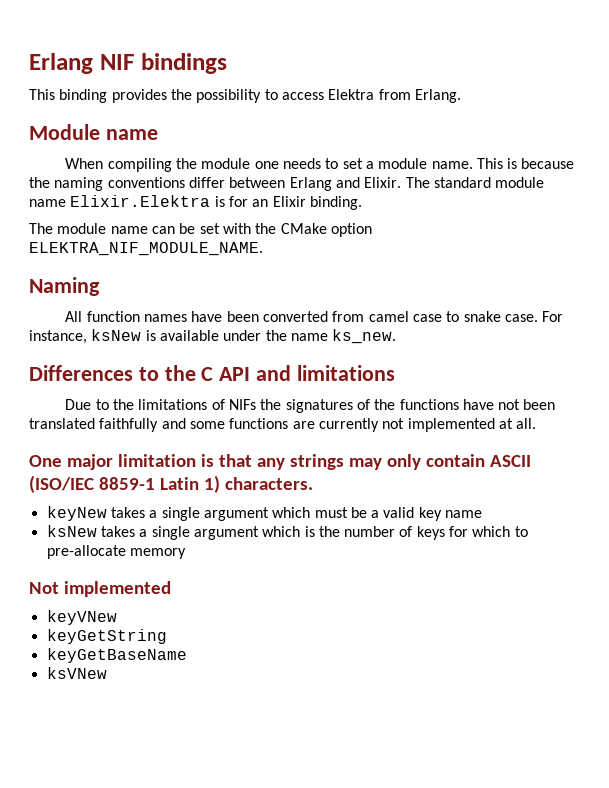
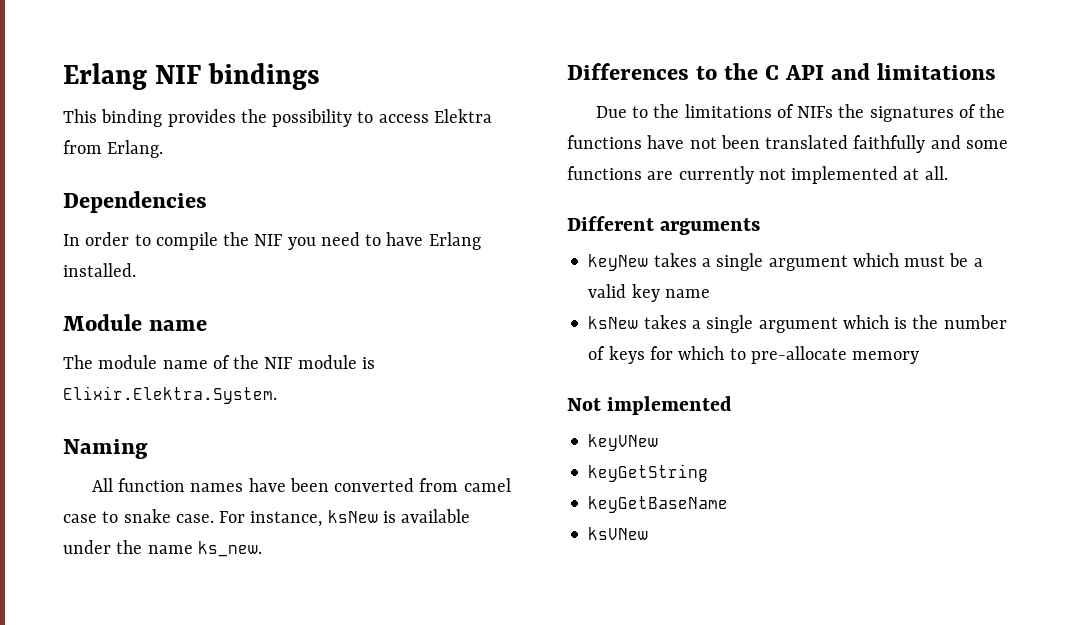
[29,124,158,140] [65,158,575,172] [29,177,545,191] [29,195,362,210] [29,223,372,237] [29,242,263,256] Module name // When compiling the module one needs to set a module name. This is because the naming conventions differ between Erlang and Elixir. The standard module name Elixir.Elektra is for an Elixir binding. // The module name can be set with the CMake option ELEKTRA_NIF_MODULE_NAME. -> [63,191,207,213] [63,232,481,250] [63,263,136,277] [63,314,208,331] [63,355,375,369] [63,386,277,404] Dependencies // In order to compile the NIF you need to have Erlang installed. // Module name // The module name of the NIF module is Elixir.Elektra.System.
[29,454,531,470] [29,475,313,493] One major limitation is that any strings may only contain ASCII (ISO/IEC 8859-1 Latin 1) characters. -> [567,216,761,235] Different arguments

